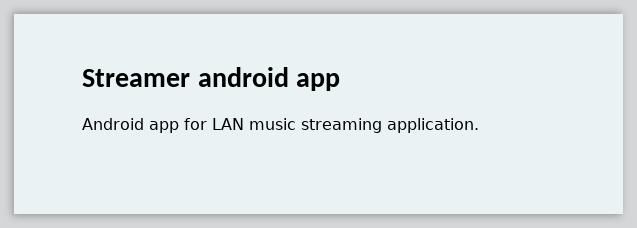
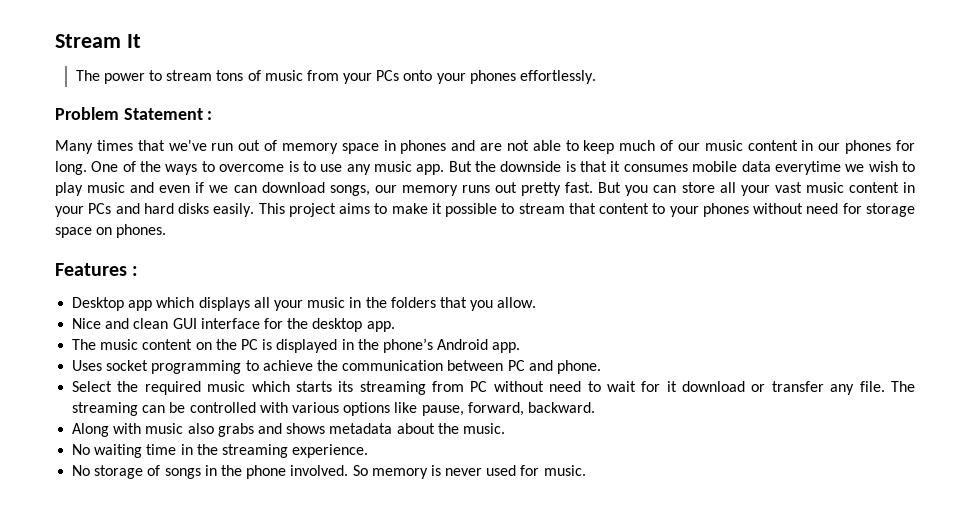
[82,67,341,91] [82,118,479,133] Streamer android app // Android app for LAN music streaming application. -> [55,34,141,48] [75,70,597,84] [55,107,213,120] [55,140,916,154] [55,161,916,175] [55,182,916,196] [55,203,915,217] [55,224,167,238] [55,263,139,276] [72,297,537,311] [72,318,395,332] [72,338,521,353] [72,360,601,374] [72,381,915,395] [72,402,595,416] [72,423,505,437] [72,444,369,458] [72,465,586,479] Stream It // The power to stream tons of music from your PCs onto your phones effortlessly. // Problem Statement : // Many times that we've run out of memory space in phones and are not able to keep much of our music content in our phones for long. One of the ways to overcome is to use any music app. But the downside is that it consumes mobile data everytime we wish to play music and even if we can download songs, our memory runs out pretty fast. But you can store all your vast music content in your PCs and hard disks easily. This project aims to make it possible to stream that content to your phones without need for storage space on phones. // Features : // Desktop app which displays all your music in the folders that you allow. // Nice and clean GUI interface for the desktop app. // The music content on the PC is displayed in the phone’s Android app. // Uses socket programming to achieve the communication between PC and phone. // Select the required music which starts its streaming from PC without need to wait for it download or transfer any file. The streaming can be controlled with various options like pause, forward, backward. // Along with music also grabs and shows metadata about the music. // No waiting time in the streaming experience. // No storage of songs in the phone involved. So memory is never used for music.

